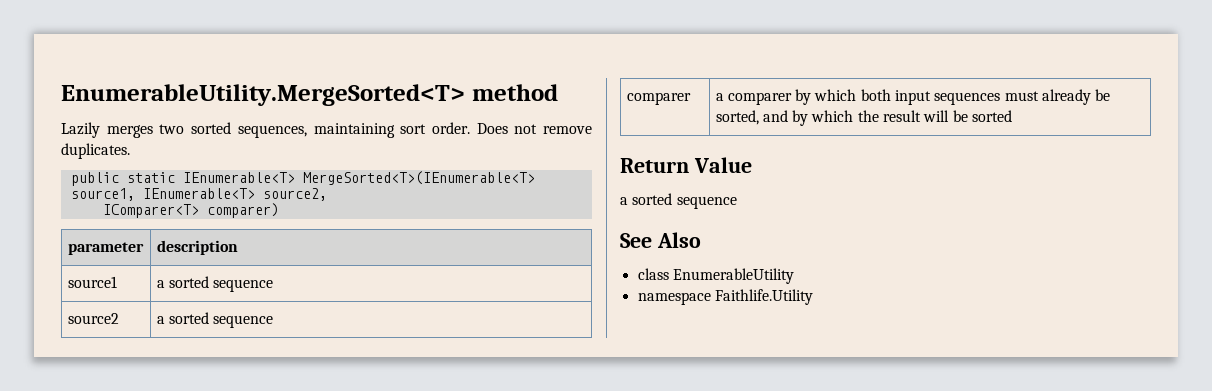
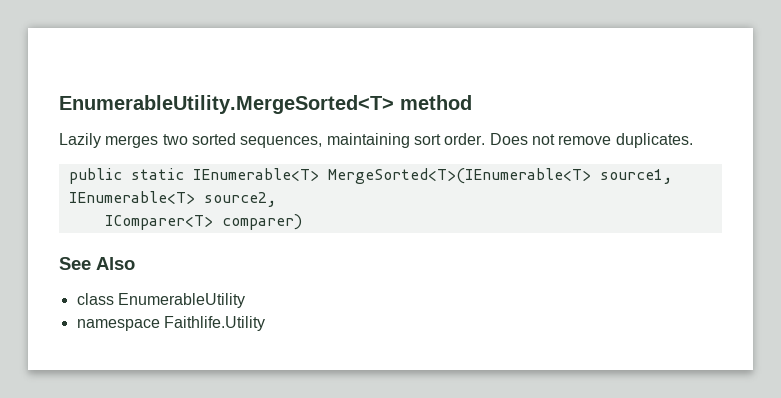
[67,242,144,255] [156,240,238,255] [67,276,117,288] [156,276,274,292] [67,313,119,324] [156,312,274,328] [626,92,691,105] [715,89,1111,105] [715,110,1013,126] [620,157,752,173] [620,193,737,209] // parameter | description // source1 | a sorted sequence // source2 | a sorted sequence // comparer | a comparer by which both input sequences must already be sorted, and by which the result will be sorted // Return Value // a sorted sequence -> (302, 222) none

